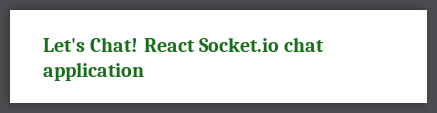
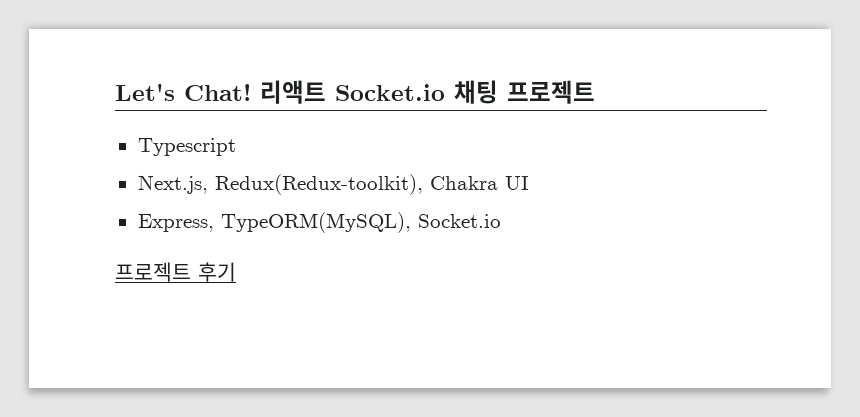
[143,37,325,52] [43,62,144,81] React Socket.io chat application -> [260,80,595,104] [137,138,236,156] [137,174,529,195] [137,212,501,233] [115,262,236,282] 리액트 Socket.io 채팅 프로젝트 // Typescript // Next.js, Redux(Redux-toolkit), Chakra UI // Express, TypeORM(MySQL), Socket.io // 프로젝트 후기

